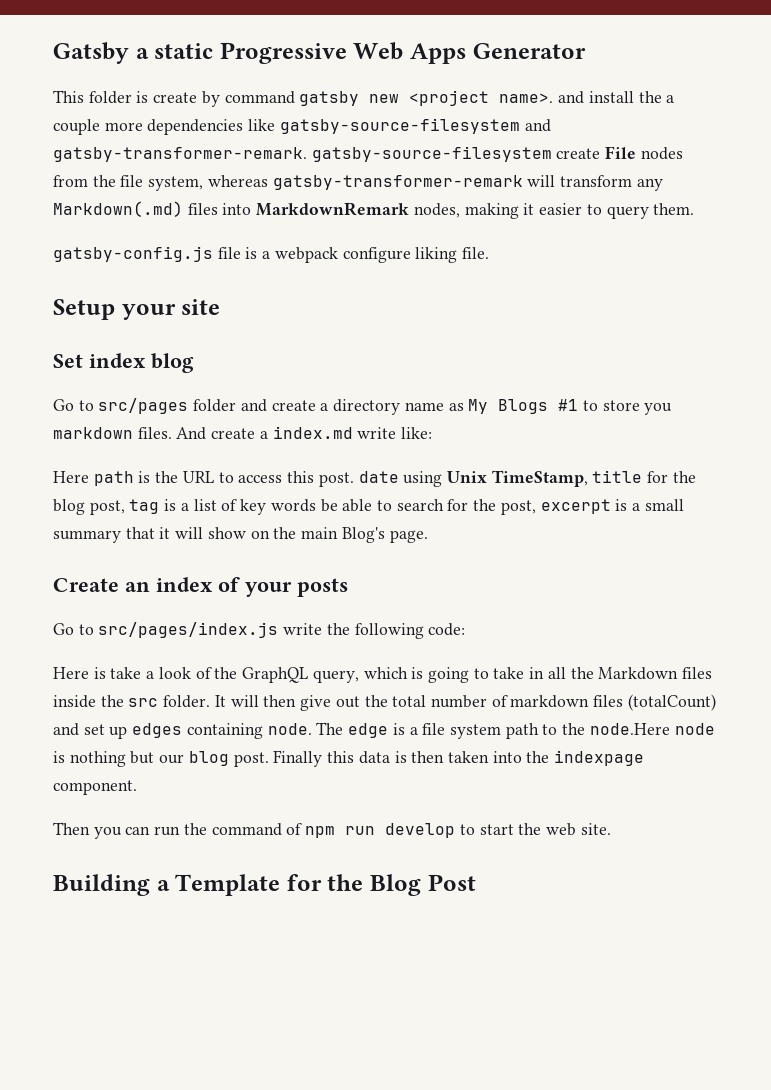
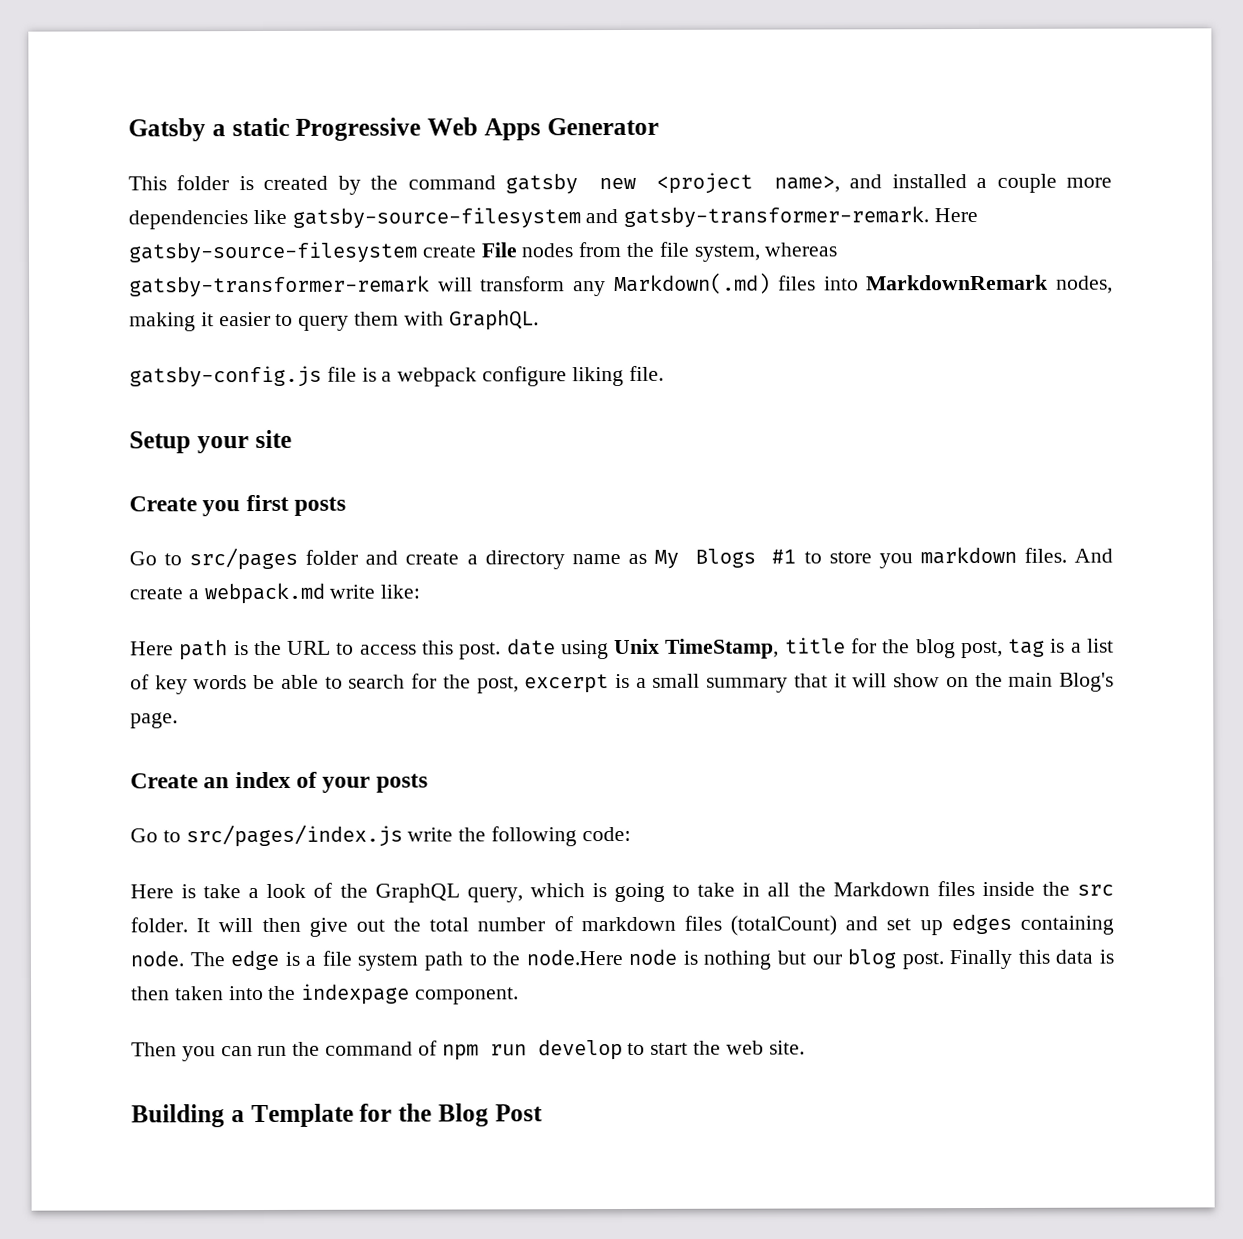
[153,91,220,107] create by -> [263,175,399,195] created by the
[499,91,662,104] name>. and install the -> [773,174,967,193] name>, and installed
(307, 154) none -> [934,208,979,223] Here
[653,203,695,215] them. -> [354,309,539,331] them with GraphQL.
[53,353,194,373] Set index blog -> [129,494,347,517] Create you first posts
[272,426,353,439] index.md -> [203,582,325,605] webpack.md

